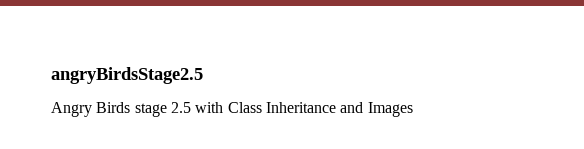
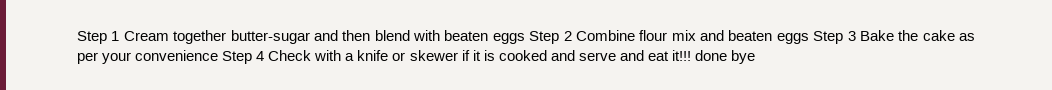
[51,67,203,84] [51,102,413,117] angryBirdsStage2.5 // Angry Birds stage 2.5 with Class Inheritance and Images -> [77,30,975,44] [77,50,756,64] Step 1 Cream together butter-sugar and then blend with beaten eggs Step 2 Combine flour mix and beaten eggs Step 3 Bake the cake as per your convenience Step 4 Check with a knife or skewer if it is cooked and serve and eat it!!! done bye

